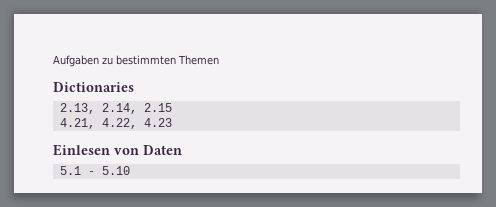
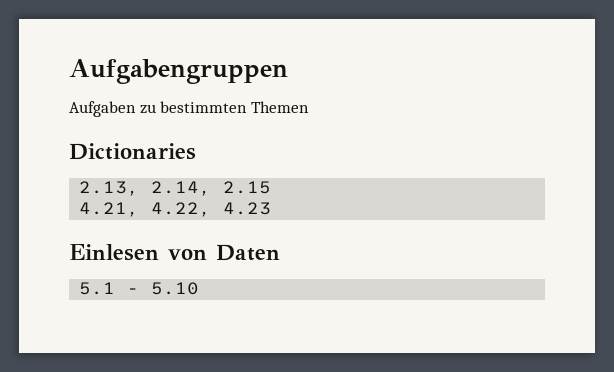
(53, 61) none -> [69,59,288,84] Aufgabengruppen //

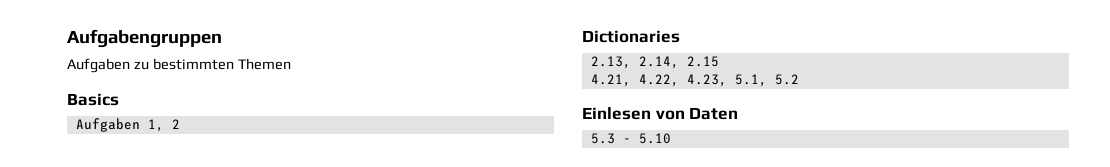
(309, 107) none -> [67,93,119,106] [75,118,180,132] // Basics // Aufgaben 1, 2
[223,202,272,215] 4.23 -> [686,74,799,87] 4.23, 5.1, 5.2
[79,282,116,295] 5.1 -> [590,133,615,144] 5.3

